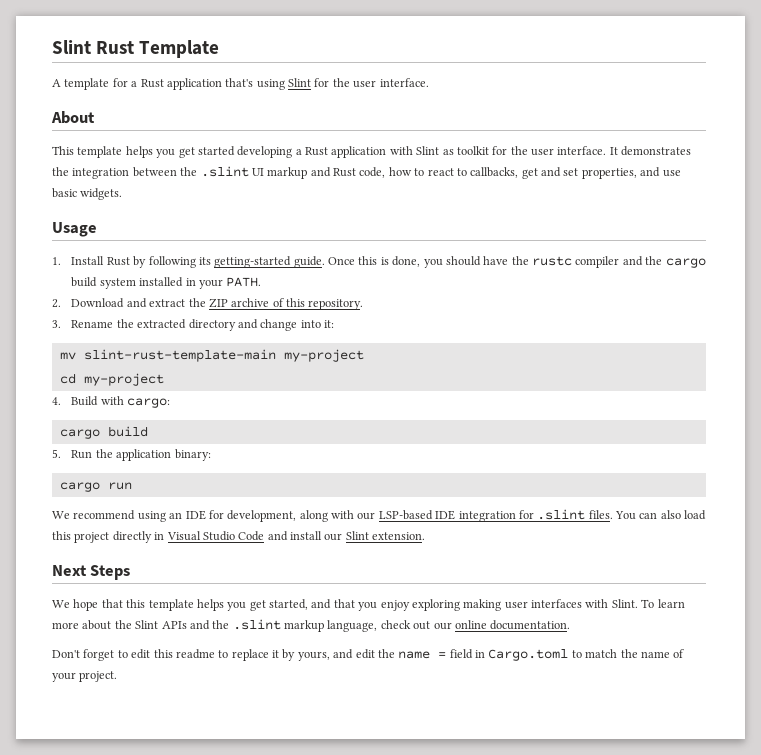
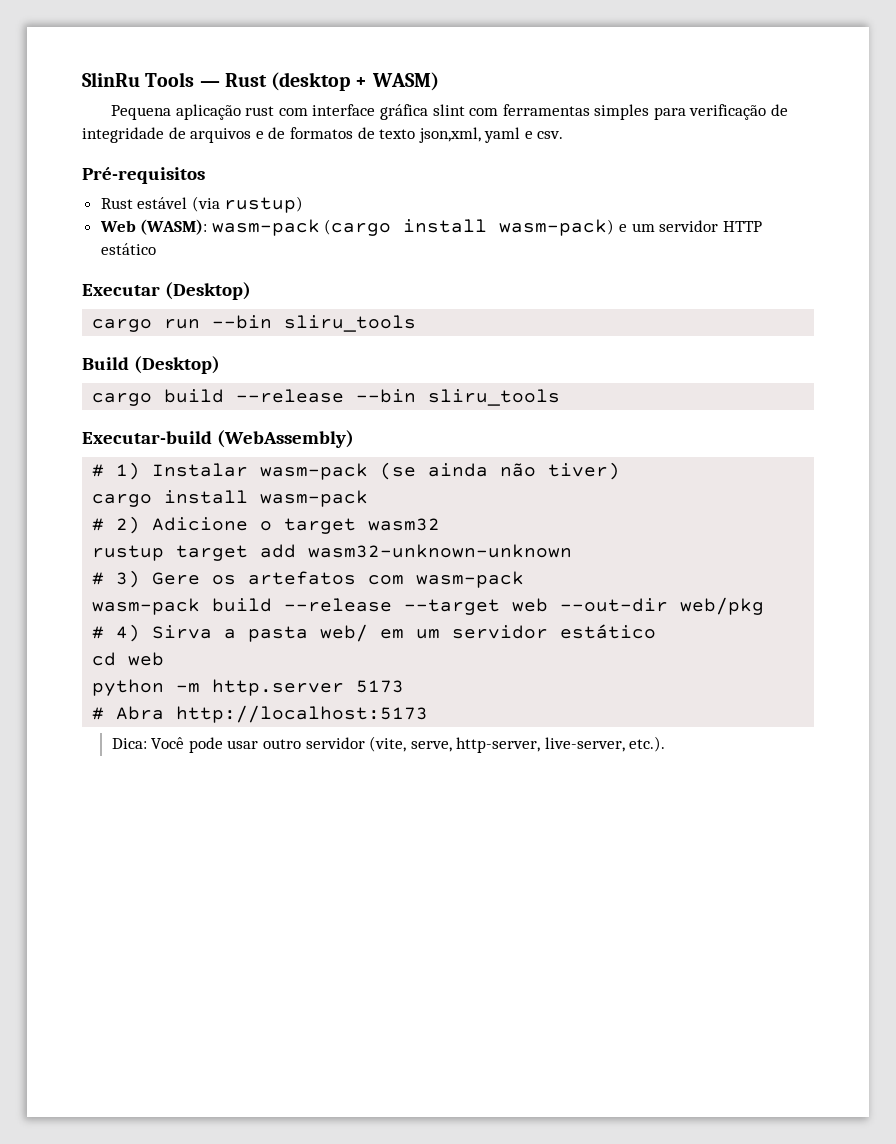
[52,40,220,58] [52,78,429,90] [51,111,95,124] [52,146,692,158] [52,166,681,179] [52,188,123,200] [52,222,97,237] [52,256,706,268] [71,277,262,289] [52,298,364,310] [52,319,334,331] [59,349,364,362] [59,373,164,386] [52,396,171,408] [59,426,148,439] [52,449,211,461] [59,482,132,492] [52,509,707,522] [52,531,426,543] [52,565,131,580] [52,599,685,611] [52,619,571,632] [52,649,685,661] [52,671,118,682] Slint Rust Template // A template for a Rust application that's using Slint for the user interface. // About // This template helps you get started developing a Rust application with Slint as toolkit for the user interface. It demonstrates the integration between the .slint UI markup and Rust code, how to react to callbacks, get and set properties, and use basic widgets. // Usage // 1. Install Rust by following its getting-started guide. Once this is done, you should have the rustc compiler and the cargo build system installed in your PATH. // 2. Download and extract the ZIP archive of this repository. // 3. Rename the extracted directory and change into it: // mv slint-rust-template-main my-project // cd my-project // 4. Build with cargo: // cargo build // 5. Run the application binary: // cargo run // We recommend using an IDE for development, along with our LSP-based IDE integration for .slint files. You can also load this project directly in Visual Studio Code and install our Slint extension. // Next Steps // We hope that this template helps you get started, and that you enjoy exploring making user interfaces with Slint. To learn more about the Slint APIs and the .slint markup language, check out our online documentation. // Don't forget to edit this readme to replace it by yours, and edit the name = field in Cargo.toml to match the name of your project. -> [82,72,439,91] [110,104,789,120] [82,127,564,143] [82,167,205,184] [100,196,304,213] [99,219,762,236] [100,243,156,255] [82,282,251,300] [92,315,417,332] [82,356,220,374] [92,389,561,406] [82,430,354,448] [92,462,621,480] [92,490,369,507] [92,516,441,534] [92,544,573,561] [92,570,525,588] [92,597,765,615] [92,624,657,642] [92,652,165,666] [92,679,405,696] [92,705,429,723] [111,736,666,753] SlinRu Tools — Rust (desktop + WASM) // Pequena aplicação rust com interface gráfica slint com ferramentas simples para verificação de integridade de arquivos e de formatos de texto json,xml, yaml e csv. // Pré-requisitos // Rust estável (via rustup) // Web (WASM): wasm-pack (cargo install wasm-pack) e um servidor HTTP estático // Executar (Desktop) // cargo run --bin sliru_tools // Build (Desktop) // cargo build --release --bin sliru_tools // Executar-build (WebAssembly) // # 1) Instalar wasm-pack (se ainda não tiver) // cargo install wasm-pack // # 2) Adicione o target wasm32 // rustup target add wasm32-unknown-unknown // # 3) Gere os artefatos com wasm-pack // wasm-pack build --release --target web --out-dir web/pkg // # 4) Sirva a pasta web/ em um servidor estático // cd web // python -m http.server 5173 // # Abra http://localhost:5173 // Dica: Você pode usar outro servidor (vite, serve, http-server, live-server, etc.).

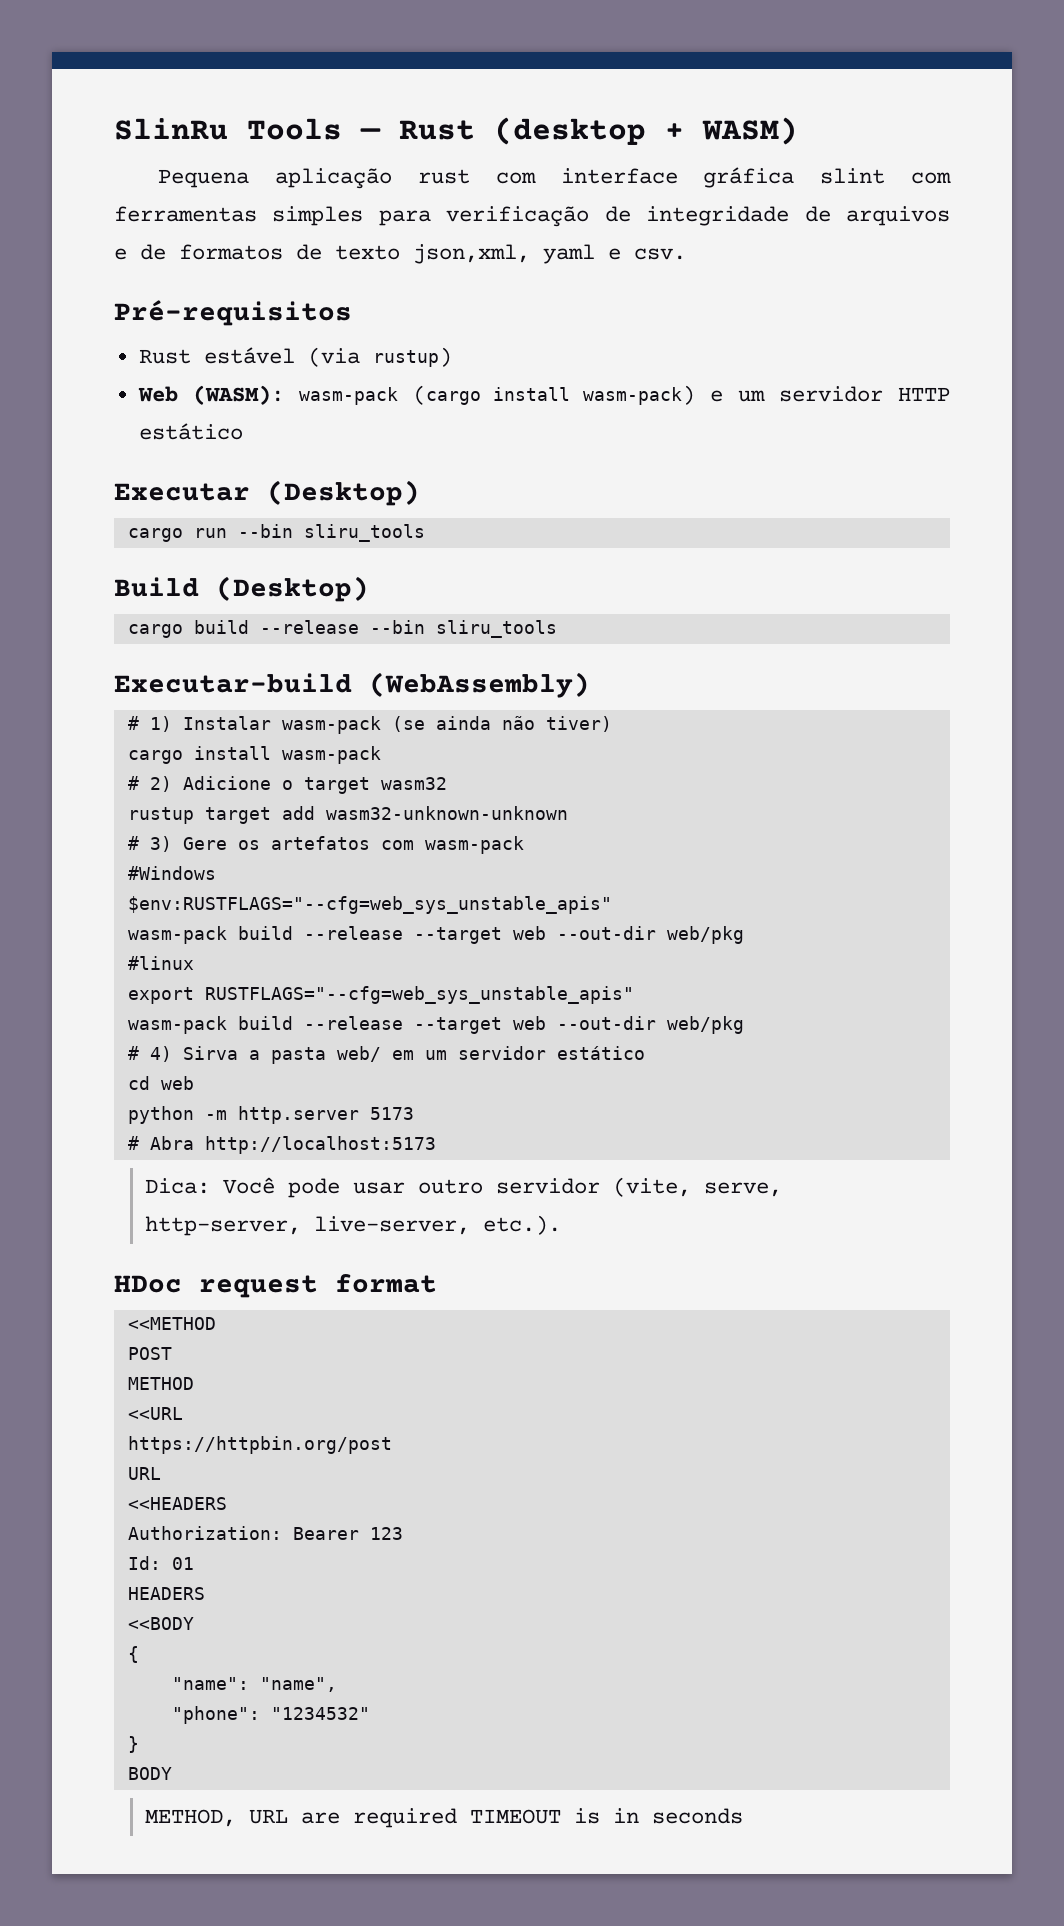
(525, 579) none -> [127,866,216,880] [127,896,612,914] [127,926,744,944] [127,956,194,970] [127,986,634,1004] // #Windows // $env:RUSTFLAGS="--cfg=web_sys_unstable_apis" // wasm-pack build --release --target web --out-dir web/pkg // #linux // export RUSTFLAGS="--cfg=web_sys_unstable_apis"
(666, 744) none -> [114,1274,437,1298] [127,1317,216,1330] [127,1347,172,1360] [127,1377,194,1390] [127,1407,183,1420] [127,1436,392,1454] [127,1467,161,1480] [127,1497,227,1510] [127,1526,403,1540] [127,1556,194,1570] [127,1587,205,1600] [127,1617,194,1630] [127,1646,139,1663] [171,1677,337,1692] [171,1706,370,1724] [127,1736,139,1753] [127,1767,172,1780] [145,1808,744,1828] // HDoc request format // <<METHOD // POST // METHOD // <<URL // https://httpbin.org/post // URL // <<HEADERS // Authorization: Bearer 123 // Id: 01 // HEADERS // <<BODY // { // "name": "name", // "phone": "1234532" // } // BODY // METHOD, URL are required TIMEOUT is in seconds

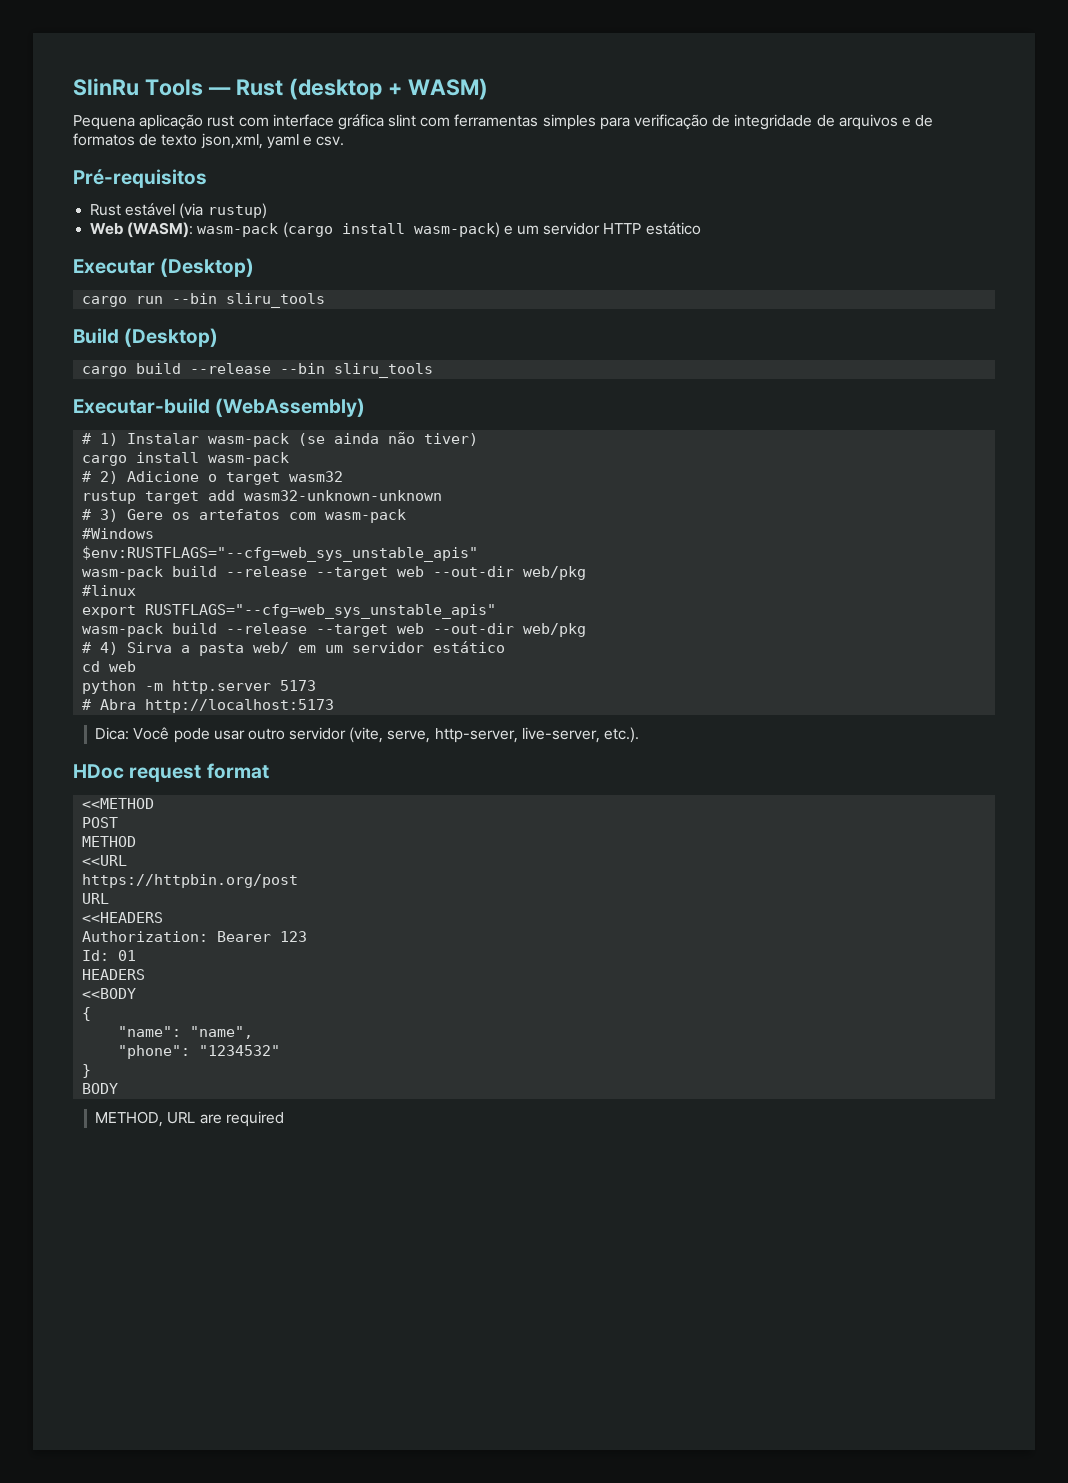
[470,1808,744,1824] TIMEOUT is in seconds -> (284, 1119) none

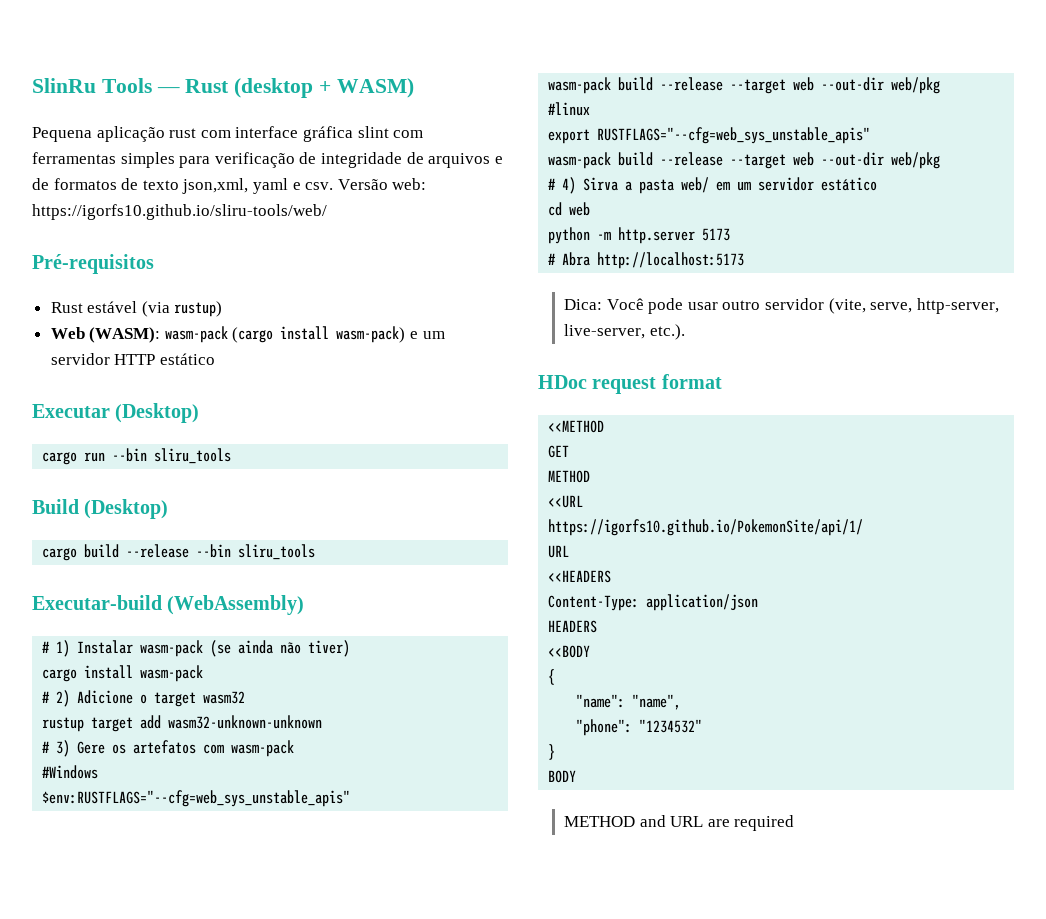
(345, 141) none -> [337,178,427,190] [32,204,327,220] Versão web: https://igorfs10.github.io/sliru-tools/web/
[82,817,119,828] POST -> [548,445,570,458] GET
[82,874,299,888] https://httpbin.org/post -> [548,519,864,536] https://igorfs10.github.io/PokemonSite/api/1/
[82,931,308,942] [82,950,137,961] Authorization: Bearer 123 // Id: 01 -> [548,594,759,611] Content-Type: application/json
[95,1111,164,1127] METHOD, -> [564,815,666,827] METHOD and

